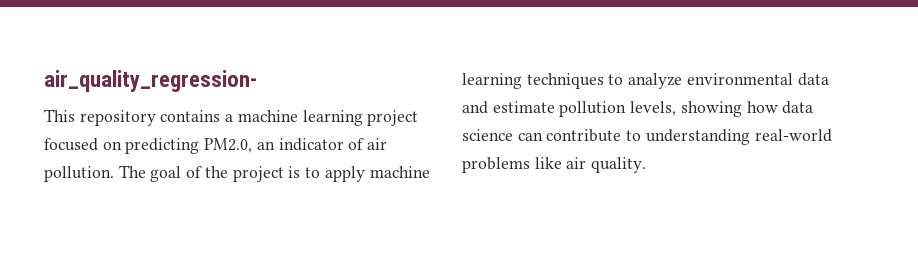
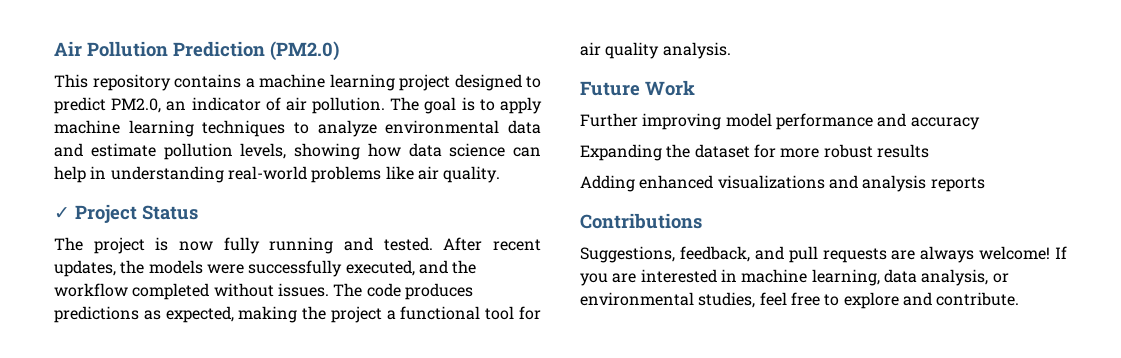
[44,70,257,92] air_quality_regression- -> [54,41,339,61] Air Pollution Prediction (PM2.0)
[44,138,200,154] focused on predicting -> [454,74,541,91] [54,97,106,114] designed to predict
[186,166,284,182] of the project -> (457, 105) none
[546,129,642,142] contribute to -> [54,166,107,183] help in
(647, 165) none -> [54,204,198,223] [54,237,541,254] [54,260,477,277] [54,283,473,300] [54,306,541,323] [580,42,731,59] [580,80,695,96] [580,113,980,130] [580,144,929,161] [580,175,985,192] [580,213,702,229] [580,246,1067,263] [580,269,1009,286] [580,292,1020,309] // ✓ Project Status // The project is now fully running and tested. After recent updates, the models were successfully executed, and the workflow completed without issues. The code produces predictions as expected, making the project a functional tool for air quality analysis. // Future Work // Further improving model performance and accuracy // Expanding the dataset for more robust results // Adding enhanced visualizations and analysis reports // Contributions // Suggestions, feedback, and pull requests are always welcome! If you are interested in machine learning, data analysis, or environmental studies, feel free to explore and contribute.

